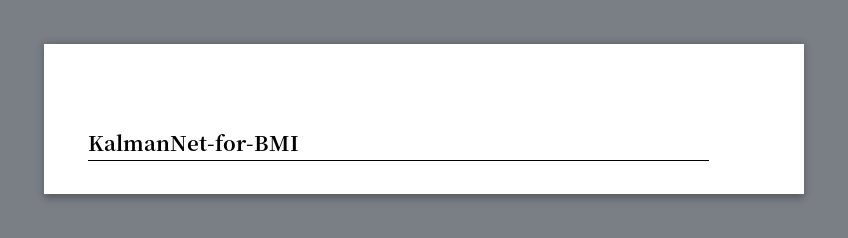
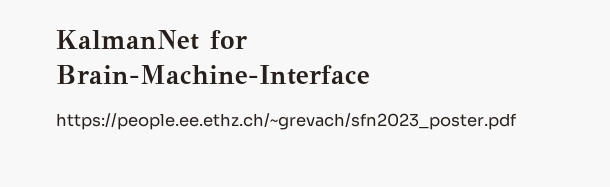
[88,134,299,151] KalmanNet-for-BMI -> [56,30,247,50] [56,65,370,85] [56,113,517,130] KalmanNet for Brain-Machine-Interface // https://people.ee.ethz.ch/~grevach/sfn2023_poster.pdf

